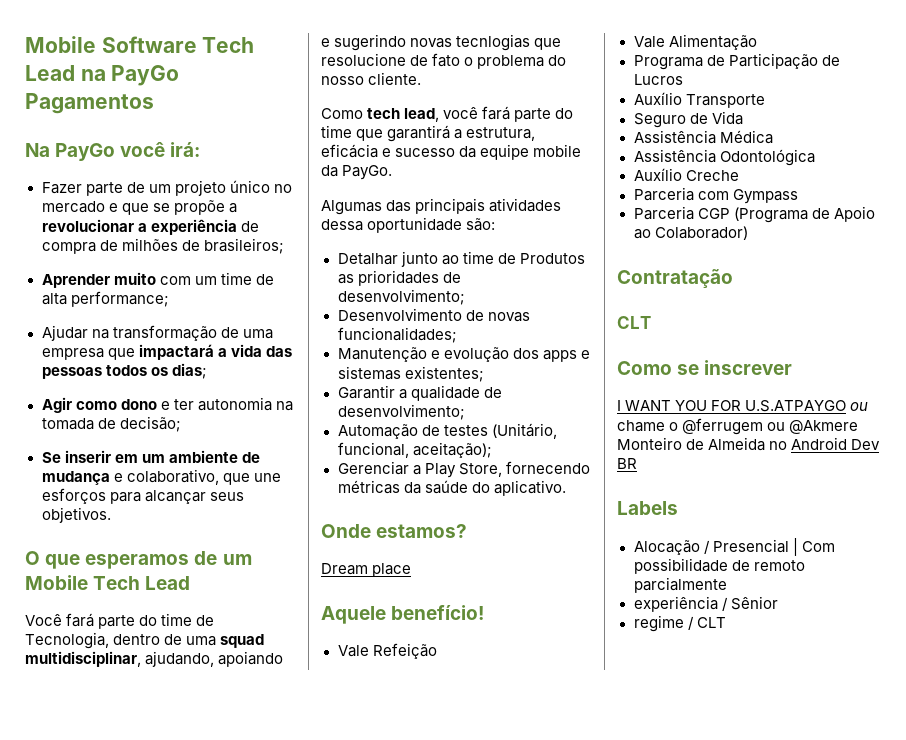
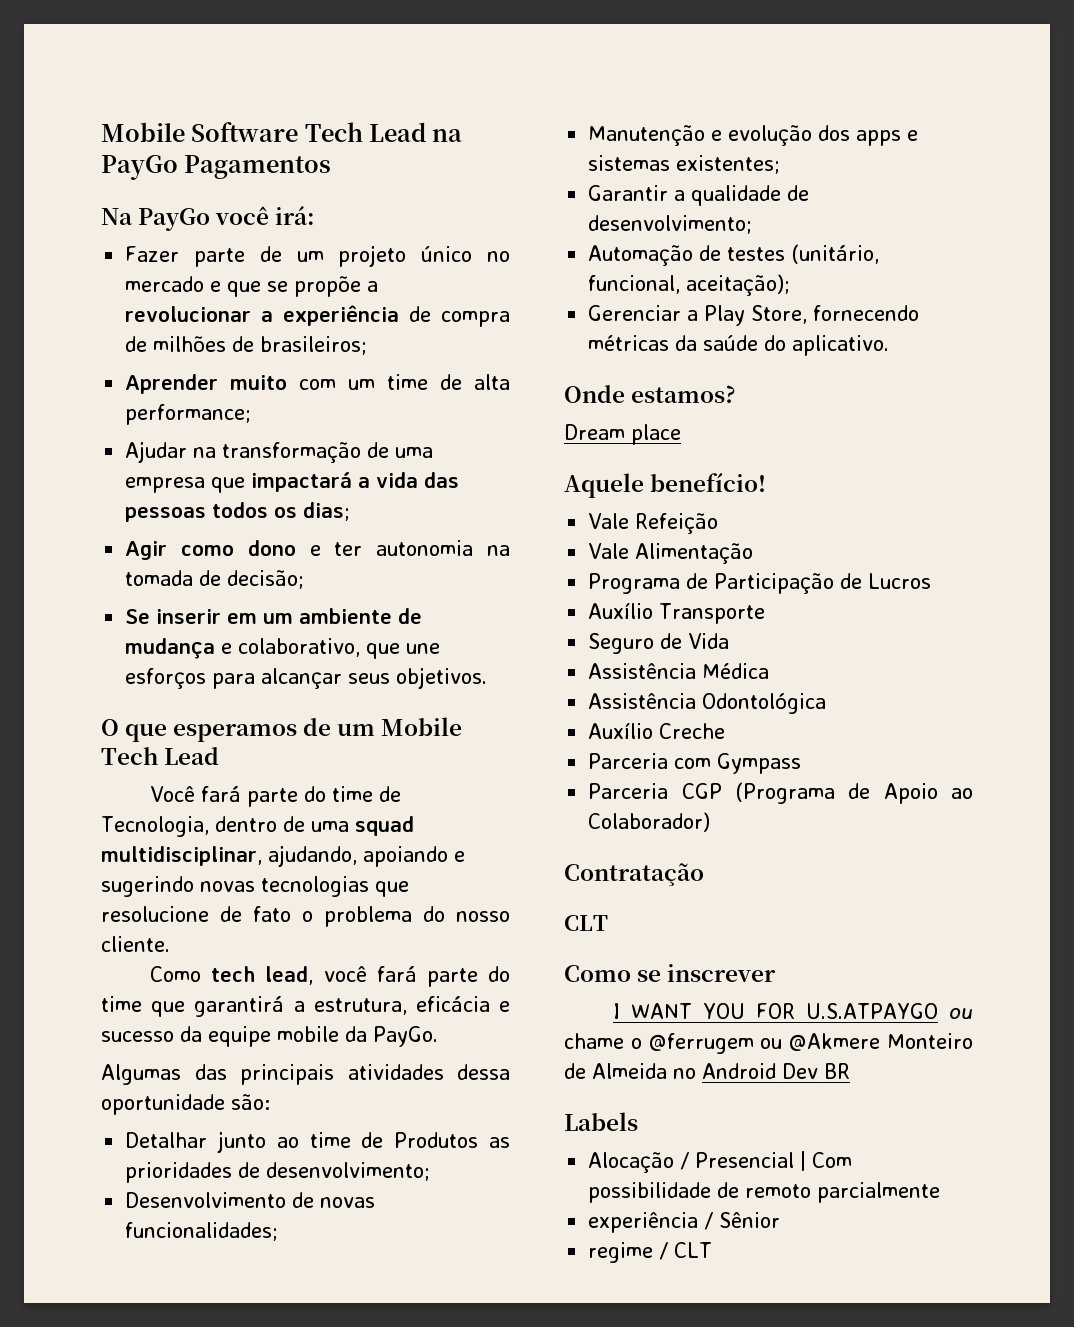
[456,34,531,51] tecnlogias -> [261,876,369,897] tecnologias
[491,423,557,439] (Unitário, -> [791,244,880,264] (unitário,

